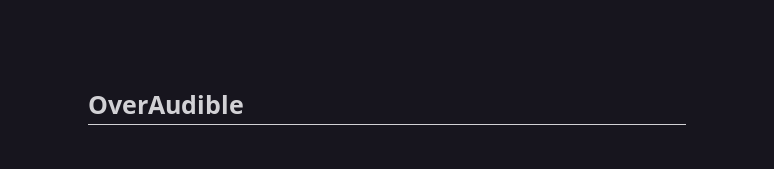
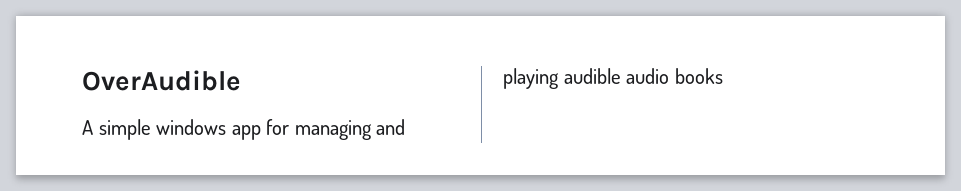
(244, 104) none -> [82,119,406,140] [503,68,723,89] // A simple windows app for managing and playing audible audio books

